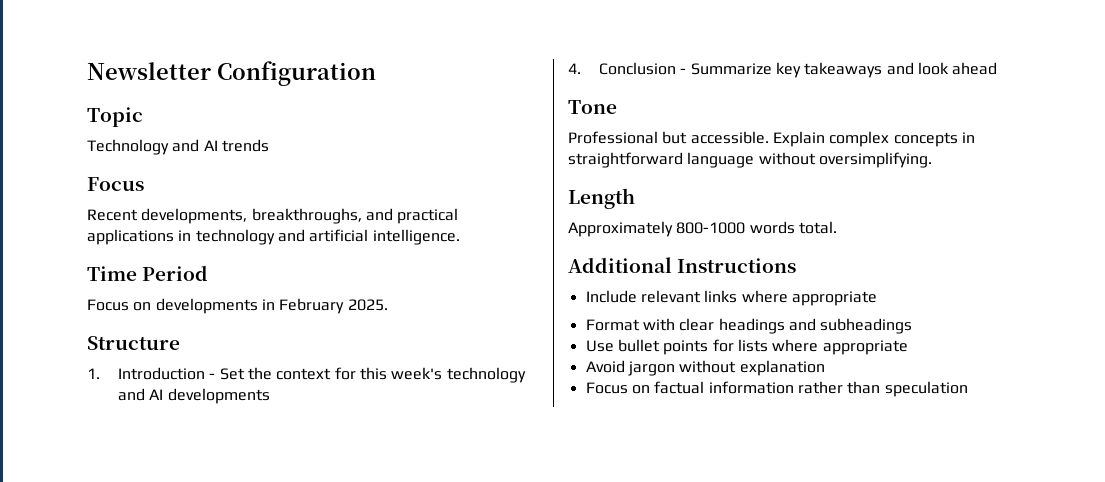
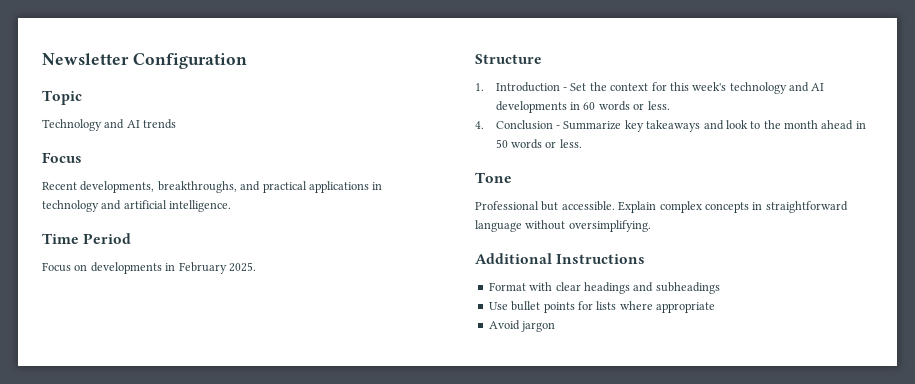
(270, 396) none -> [570,101,670,111] in 60 words or less.
[952,62,998,75] ahead -> [750,120,866,130] [495,139,582,149] to the month ahead in 50 words or less.
[568,188,635,209] [568,221,837,237] [568,257,797,273] [585,290,877,306] Length // Approximately 800-1000 words total. // Additional Instructions // Include relevant links where appropriate -> [475,253,646,264] Additional Instructions
[679,360,825,376] [585,381,968,397] without explanation // Focus on factual information rather than speculation -> (556, 326) none

